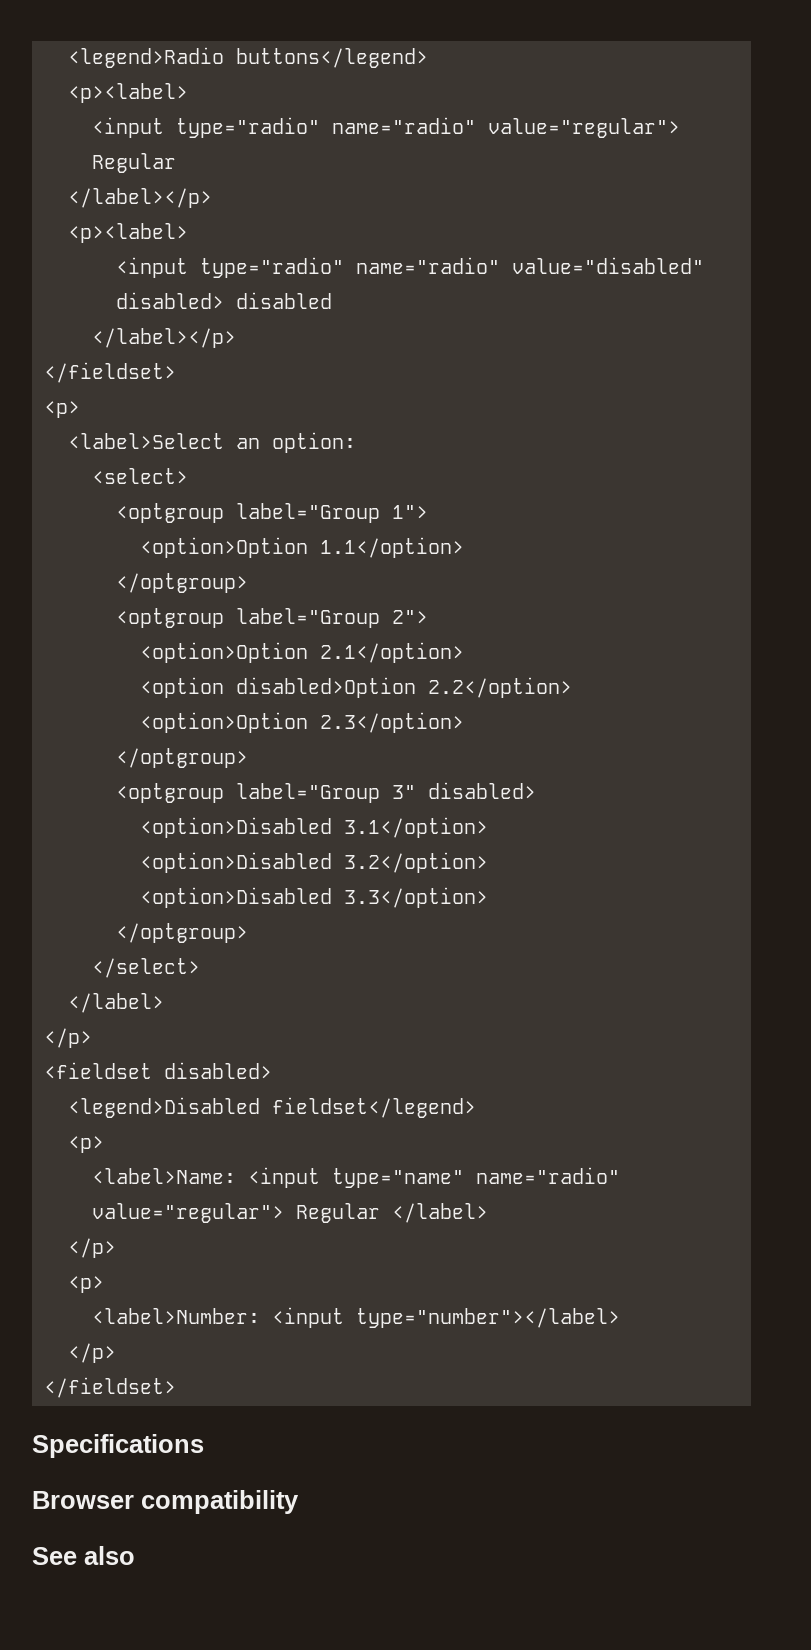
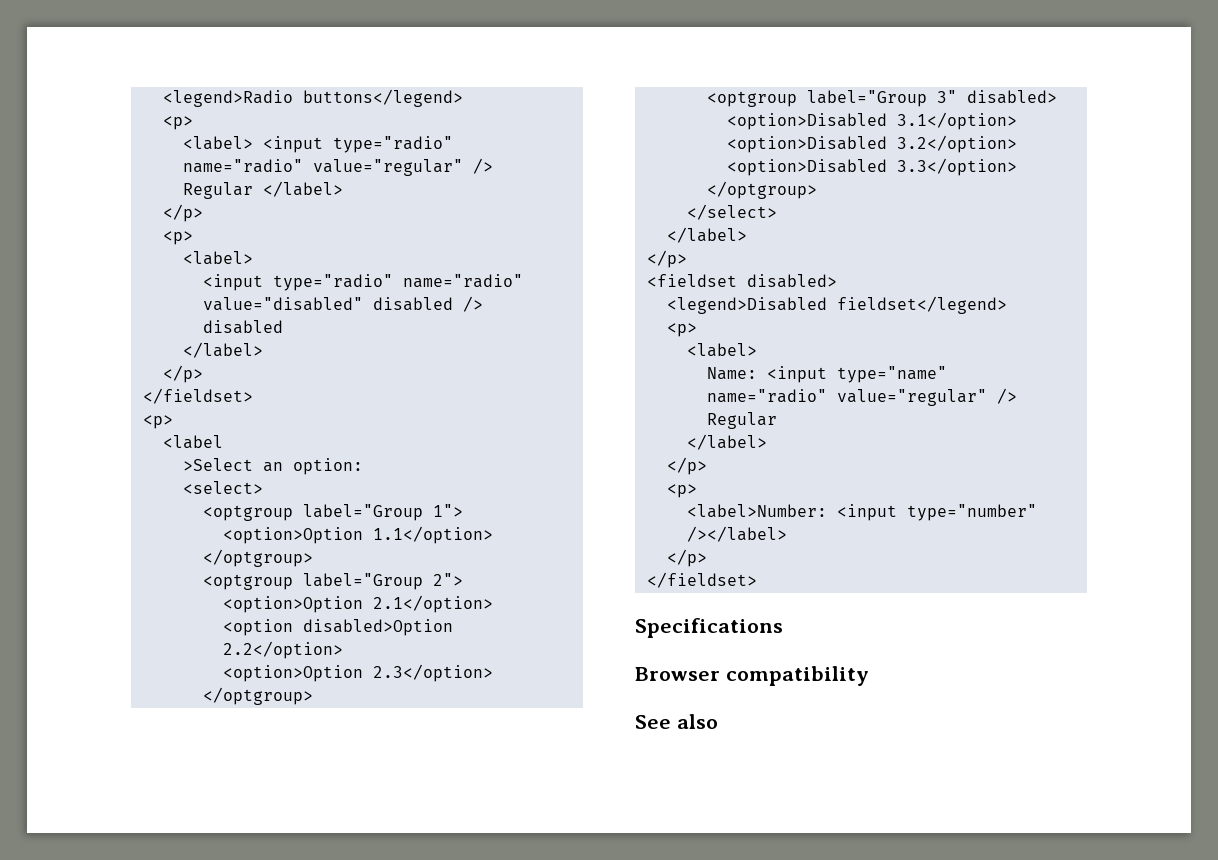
[68,83,189,103] [92,117,681,138] [92,153,177,173] [68,188,213,208] [68,223,189,243] <p><label> // <input type="radio" name="radio" value="regular"> Regular // </label></p> // <p><label> -> [162,116,193,130] [182,136,453,153] [182,158,493,176] [182,181,343,199] [162,204,203,222] [162,231,193,245] [182,251,253,265] <p> // <label> <input type="radio" name="radio" value="regular" /> Regular </label> // </p> // <p> // <label>
[116,292,225,309] disabled> -> [372,296,483,312] disabled />
[92,328,237,348] </label></p> -> [182,342,263,358] [162,365,203,383] </label> // </p>
[68,433,225,449] <label>Select -> [162,435,223,449] [182,458,253,471] <label // >Select
[92,1168,237,1184] <label>Name: -> [686,343,757,357] [706,367,757,380] <label> // Name:
[92,1203,381,1223] value="regular"> Regular -> [836,388,1017,406] [706,412,777,429] value="regular" /> Regular //
[356,1308,621,1328] type="number"></label> -> [906,504,1037,521] [686,526,787,542] type="number" /></label>

